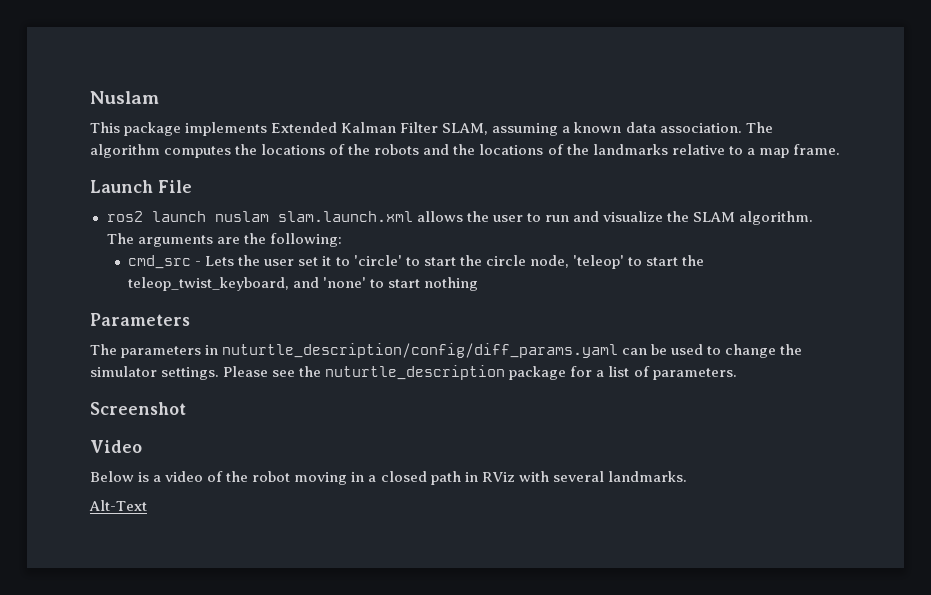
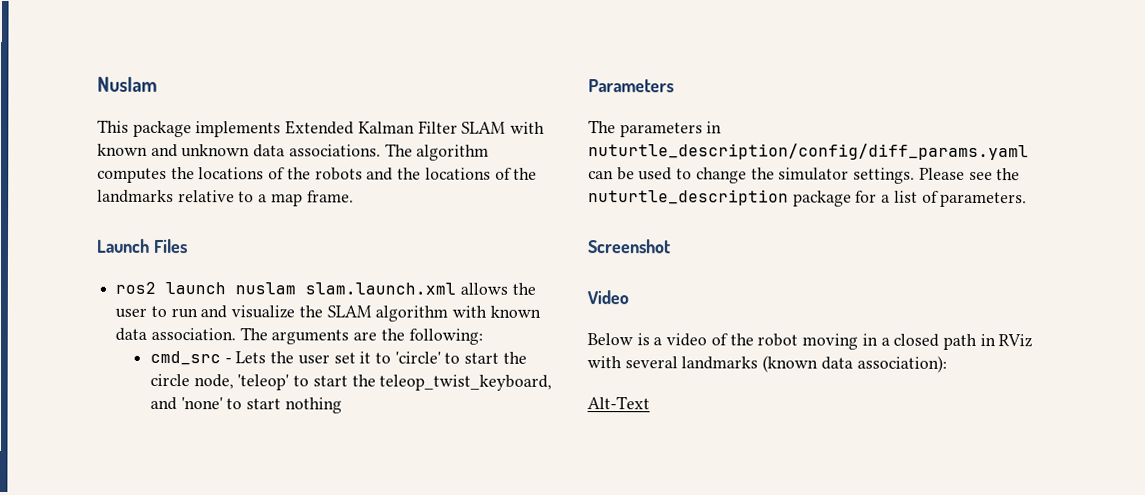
[442,122,742,136] SLAM, assuming a known data association. -> [461,121,546,134] [97,143,381,158] SLAM with known and unknown data associations.
[157,180,192,193] File -> [152,238,188,254] Files
[738,211,813,225] algorithm. -> [375,305,541,322] [115,327,236,341] algorithm with known data association.
[607,471,687,482] landmarks. -> [681,355,947,373] landmarks (known data association):

